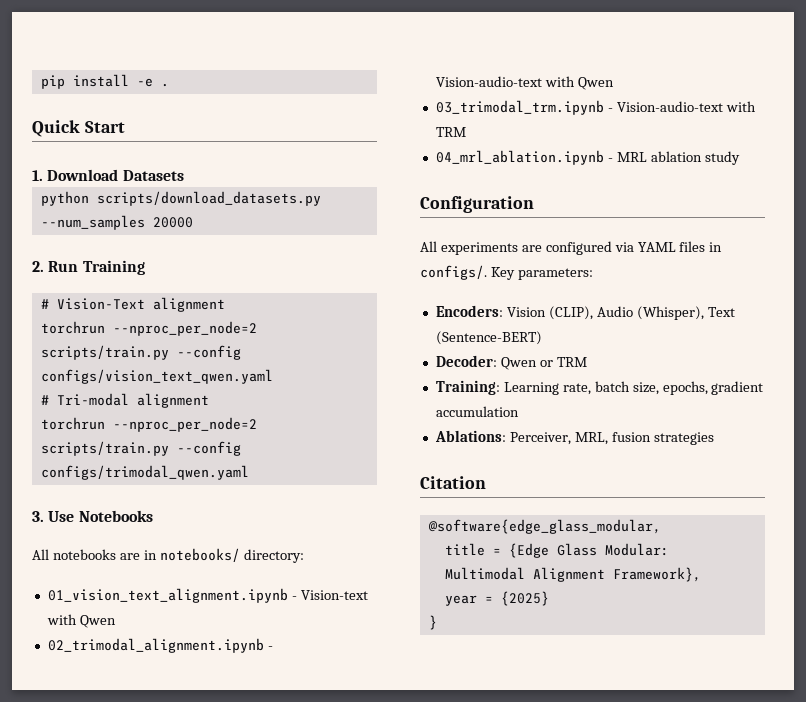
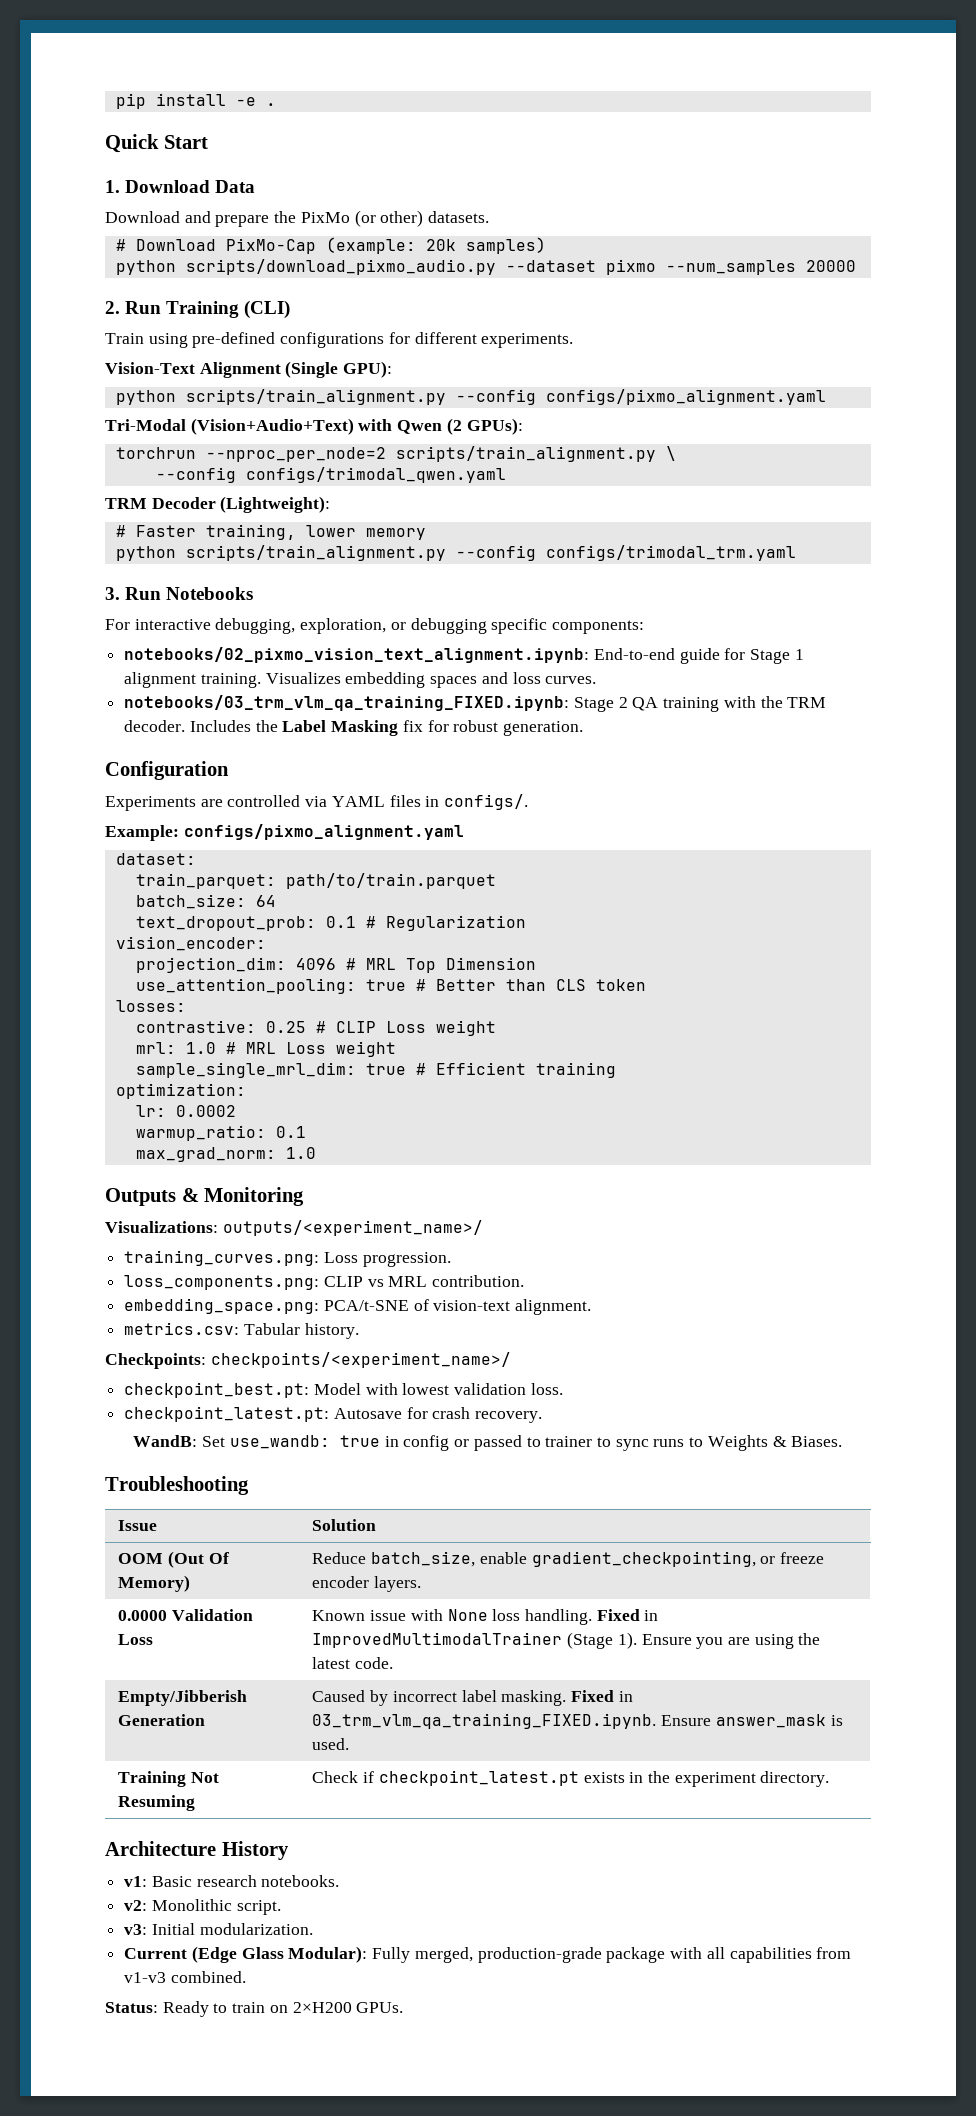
[122,170,184,181] [40,191,321,206] Datasets // python scripts/download_datasets.py -> [215,180,256,193] [105,210,490,227] [115,237,546,254] [115,259,656,275] Data // Download and prepare the PixMo (or other) datasets. // # Download PixMo-Cap (example: 20k samples) // python scripts/download_pixmo_audio.py --dataset pixmo
[40,297,225,312] [40,321,257,336] [40,345,241,360] [40,369,273,384] [40,393,209,408] [40,417,257,432] [40,441,241,456] [40,465,249,480] // # Vision-Text alignment // torchrun --nproc_per_node=2 scripts/train.py --config configs/vision_text_qwen.yaml // # Tri-modal alignment // torchrun --nproc_per_node=2 scripts/train.py --config configs/trimodal_qwen.yaml -> [244,300,291,319] [105,332,574,348] [105,361,393,378] [115,389,826,405] [105,418,523,435] [115,446,676,462] [155,467,506,483] [105,496,331,513] [115,524,426,540] [115,545,796,561] (CLI) // Train using pre-defined configurations for different experiments. // Vision-Text Alignment (Single GPU): // python scripts/train_alignment.py --config configs/pixmo_alignment.yaml // Tri-Modal (Vision+Audio+Text) with Qwen (2 GPUs): // torchrun --nproc_per_node=2 scripts/train_alignment.py \ // --config configs/trimodal_qwen.yaml // TRM Decoder (Lightweight): // # Faster training, lower memory // python scripts/train_alignment.py --config configs/trimodal_trm.yaml
[48,511,75,522] Use -> [125,587,162,600] Run
[32,548,304,563] [47,588,368,603] [46,614,116,628] [47,638,273,653] [435,76,614,90] [435,100,756,115] [435,127,466,137] [435,150,740,165] [420,196,534,213] [420,241,612,255] All notebooks are in notebooks/ directory: // 01_vision_text_alignment.ipynb - Vision-text with Qwen // 02_trimodal_alignment.ipynb - Vision-audio-text with Qwen // 03_trimodal_trm.ipynb - Vision-audio-text with TRM // 04_mrl_ablation.ipynb - MRL ablation study // Configuration // All experiments are configured -> [105,618,645,634] [124,647,804,664] [124,672,597,688] [124,695,827,712] [124,720,584,736] [105,761,229,780] [105,795,301,811] For interactive debugging, exploration, or debugging specific components: // notebooks/02_pixmo_vision_text_alignment.ipynb: End-to-end guide for Stage 1 alignment training. Visualizes embedding spaces and loss curves. // notebooks/03_trm_vlm_qa_training_FIXED.ipynb: Stage 2 QA training with the TRM decoder. Includes the Label Masking fix for robust generation. // Configuration // Experiments are controlled
[490,267,593,280] [435,305,735,320] [435,331,542,345] [435,355,587,370] [435,380,764,395] [435,406,519,417] [434,430,714,445] [420,476,486,489] [427,519,661,534] [444,543,669,558] [444,567,701,582] [444,591,549,606] [428,615,437,630] Key parameters: // Encoders: Vision (CLIP), Audio (Whisper), Text (Sentence-BERT) // Decoder: Qwen or TRM // Training: Learning rate, batch size, epochs, gradient accumulation // Ablations: Perceiver, MRL, fusion strategies // Citation // @software{edge_glass_modular, // title = {Edge Glass Modular: Multimodal Alignment Framework}, // year = {2025} // } -> [105,824,464,841] [115,853,196,865] [135,873,496,889] [135,894,276,909] [135,915,526,931] [115,936,266,951] [135,957,536,973] [135,978,646,994] [115,1000,186,1012] [135,1020,496,1036] [135,1041,396,1057] [135,1062,616,1078] [115,1083,246,1099] [135,1105,236,1117] [135,1125,306,1141] [135,1147,316,1162] [105,1187,305,1206] [105,1220,483,1236] [124,1250,451,1267] [124,1275,525,1290] [124,1298,592,1315] [124,1322,359,1339] [105,1352,511,1369] [124,1382,563,1398] [124,1406,543,1423] [133,1435,843,1451] [105,1476,249,1495] [118,1520,158,1531] [312,1519,377,1531] [118,1551,229,1568] [118,1575,191,1592] [312,1551,824,1567] [312,1576,422,1592] [118,1609,254,1621] [118,1634,154,1645] [312,1609,659,1625] [312,1632,821,1649] [312,1657,394,1669] [118,1690,248,1706] [118,1714,206,1726] [312,1690,633,1706] [312,1713,843,1729] [312,1738,350,1750] [118,1771,220,1787] [118,1795,196,1811] [312,1770,830,1787] [105,1841,289,1860] [124,1875,340,1887] [124,1899,281,1915] [124,1923,313,1935] [124,1946,852,1963] [124,1971,246,1983] [105,2001,404,2017] // Example: configs/pixmo_alignment.yaml // dataset: // train_parquet: path/to/train.parquet // batch_size: 64 // text_dropout_prob: 0.1 # Regularization // vision_encoder: // projection_dim: 4096 # MRL Top Dimension // use_attention_pooling: true # Better than CLS token // losses: // contrastive: 0.25 # CLIP Loss weight // mrl: 1.0 # MRL Loss weight // sample_single_mrl_dim: true # Efficient training // optimization: // lr: 0.0002 // warmup_ratio: 0.1 // max_grad_norm: 1.0 // Outputs & Monitoring // Visualizations: outputs/<experiment_name>/ // training_curves.png: Loss progression. // loss_components.png: CLIP vs MRL contribution. // embedding_space.png: PCA/t-SNE of vision-text alignment. // metrics.csv: Tabular history. // Checkpoints: checkpoints/<experiment_name>/ // checkpoint_best.pt: Model with lowest validation loss. // checkpoint_latest.pt: Autosave for crash recovery. // WandB: Set use_wandb: true in config or passed to trainer to sync runs to Weights & Biases. // Troubleshooting // Issue | Solution // OOM (Out Of Memory) | Reduce batch_size, enable gradient_checkpointing, or freeze encoder layers. // 0.0000 Validation Loss | Known issue with None loss handling. Fixed in ImprovedMultimodalTrainer (Stage 1). Ensure you are using the latest code. // Empty/Jibberish Generation | Caused by incorrect label masking. Fixed in 03_trm_vlm_qa_training_FIXED.ipynb. Ensure answer_mask is used. // Training Not Resuming | Check if checkpoint_latest.pt exists in the experiment directory. // Architecture History // v1: Basic research notebooks. // v2: Monolithic script. // v3: Initial modularization. // Current (Edge Glass Modular): Fully merged, production-grade package with all capabilities from v1-v3 combined. // Status: Ready to train on 2×H200 GPUs.

